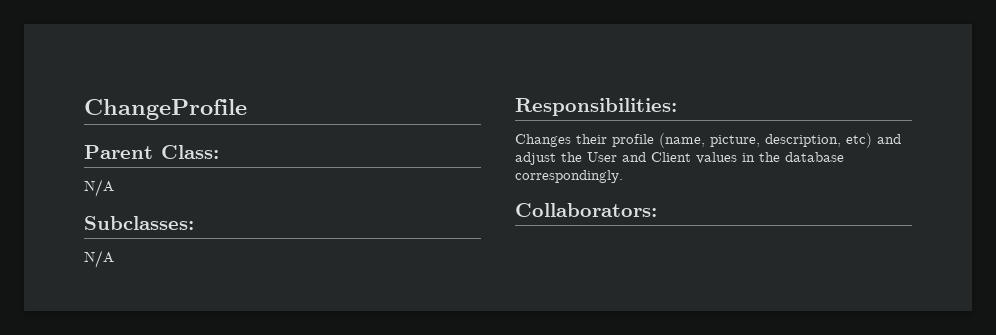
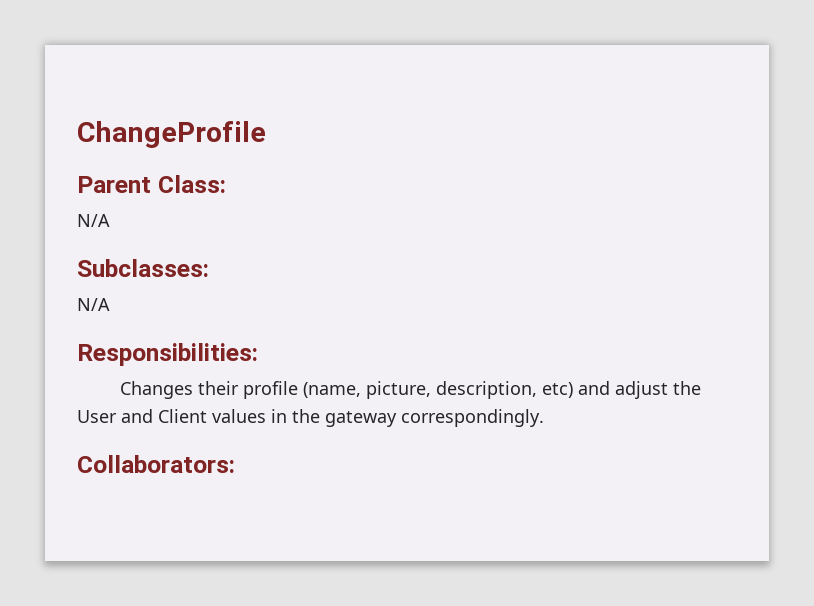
[785,152,844,162] database -> [325,411,397,427] gateway

